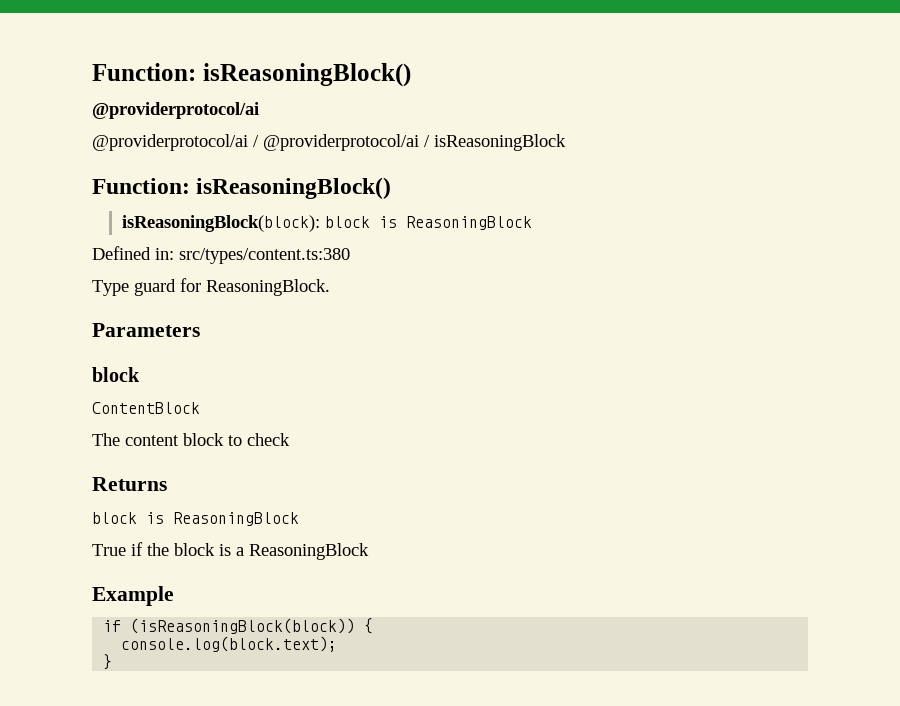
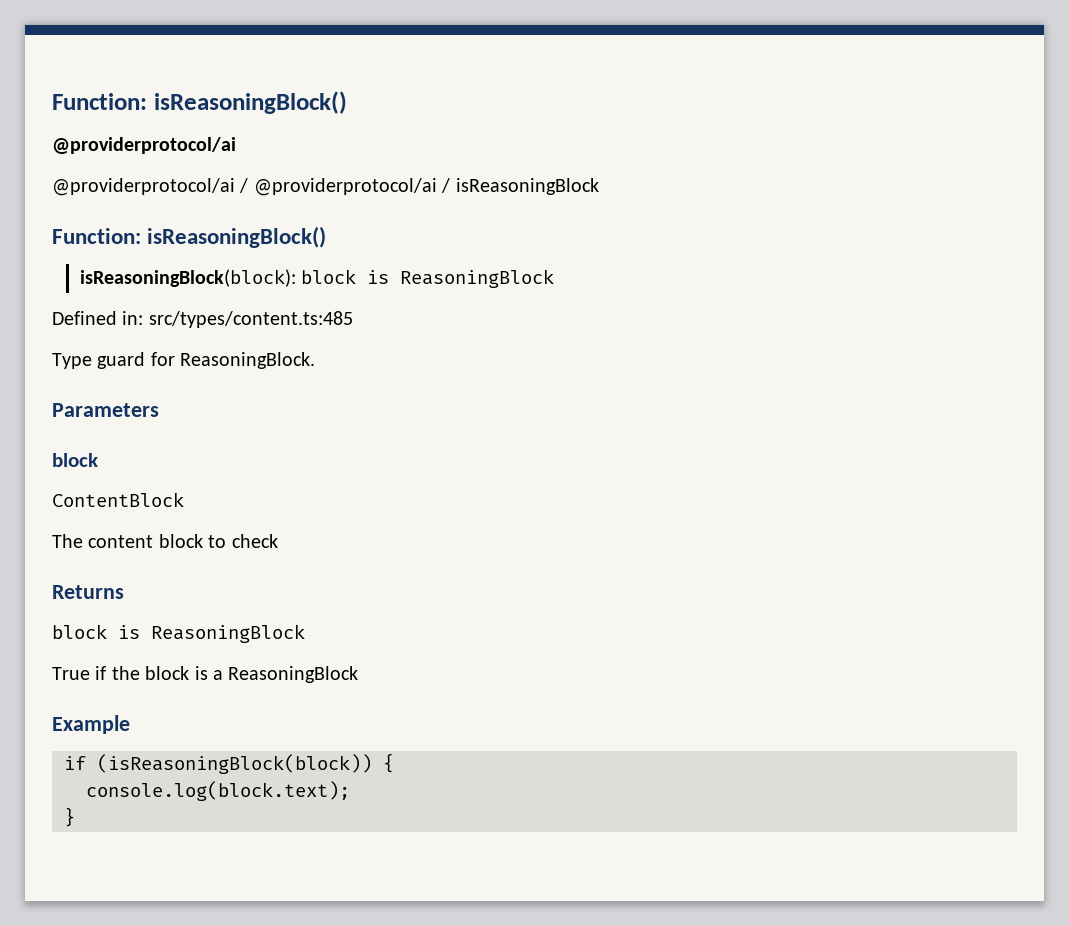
[179,248,350,264] src/types/content.ts:380 -> [148,311,353,328] src/types/content.ts:485

